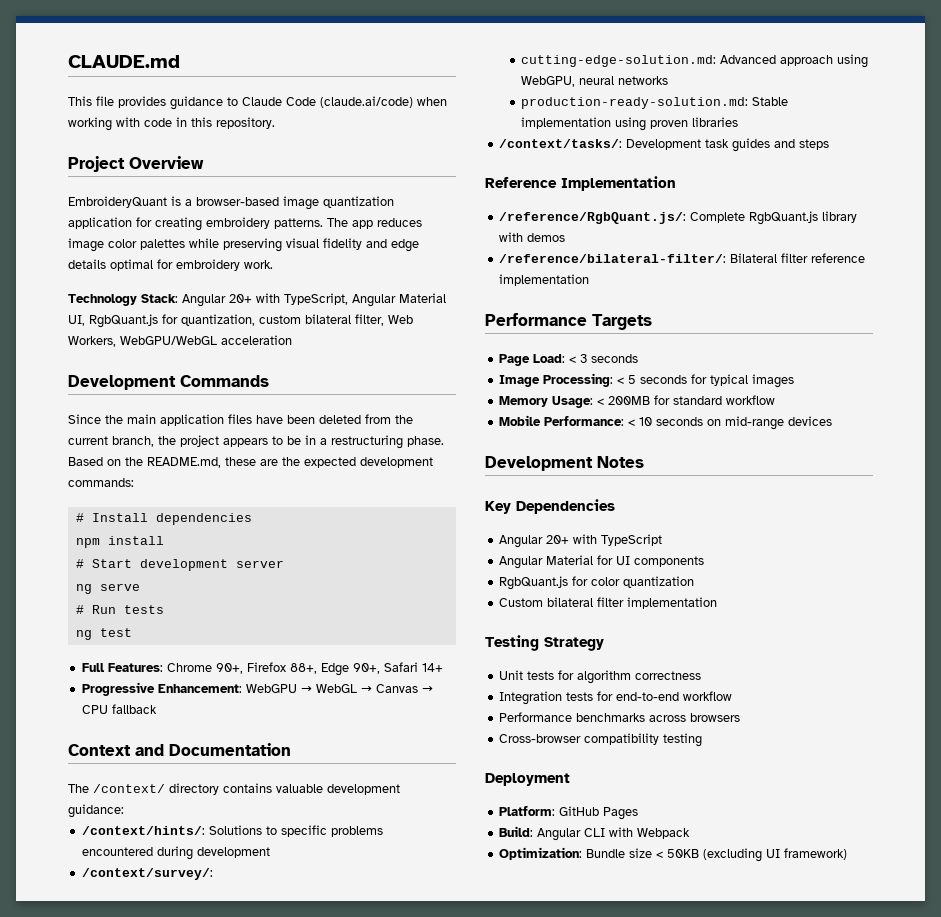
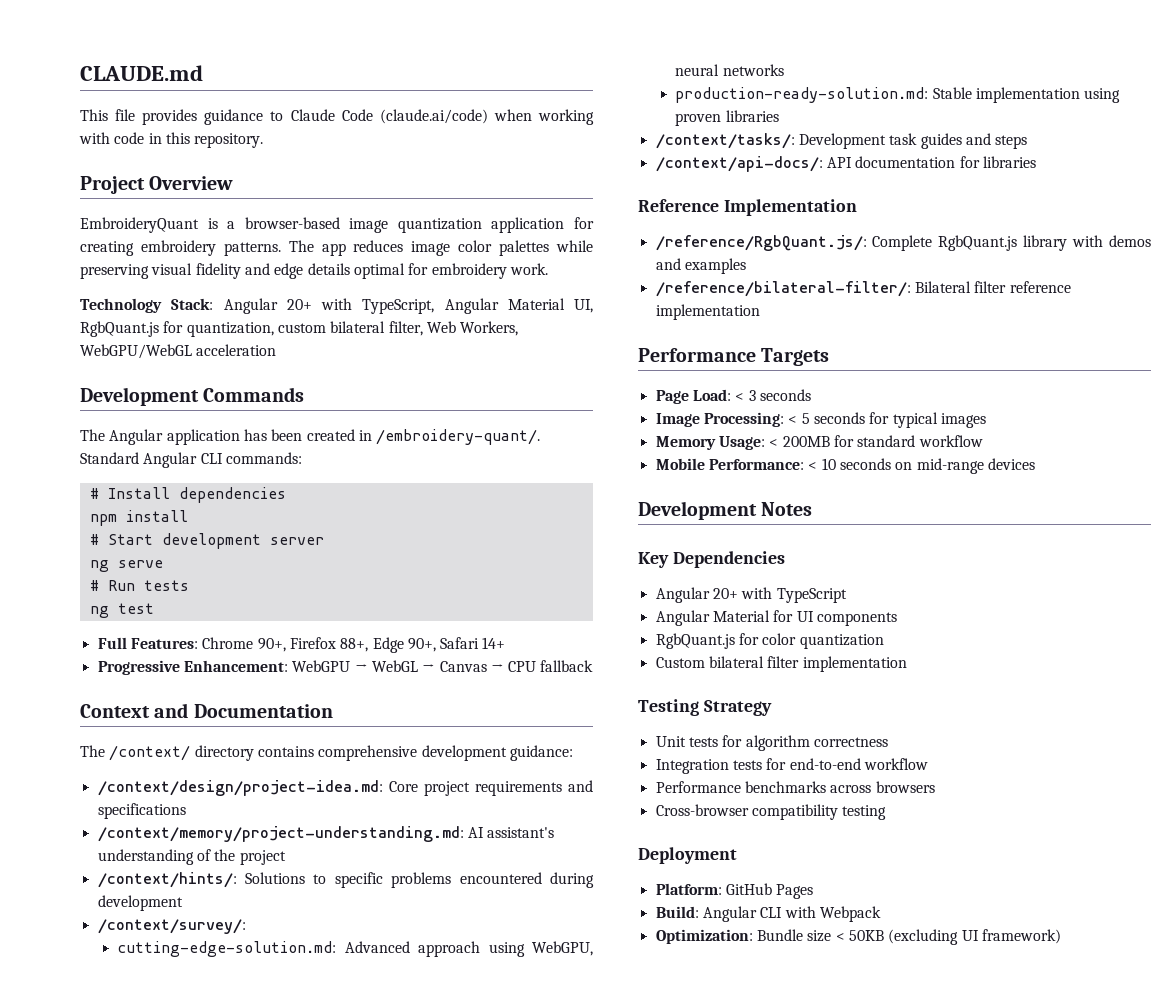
[68,414,413,426] [68,435,444,449] [68,457,433,468] Since the main application files have been deleted from the current branch, the project appears to be in a restructuring phase. Based on the README.md, these are the expected development -> [80,429,541,445] [80,452,223,468] The Angular application has been created in /embroidery-quant/. Standard Angular CLI
[276,784,323,793] valuable -> [318,745,418,761] comprehensive
(124, 811) none -> [97,780,594,796] [97,803,186,819] [97,826,555,842] [97,849,286,865] // /context/design/project-idea.md: Core project requirements and specifications // /context/memory/project-understanding.md: AI assistant's understanding of the project
(829, 144) none -> [655,156,1036,172] // /context/api-docs/: API documentation for libraries
(565, 237) none -> [655,258,746,274] and examples

